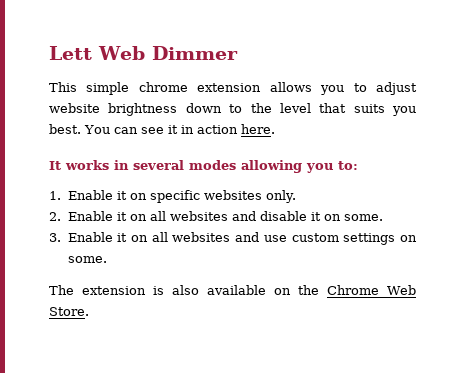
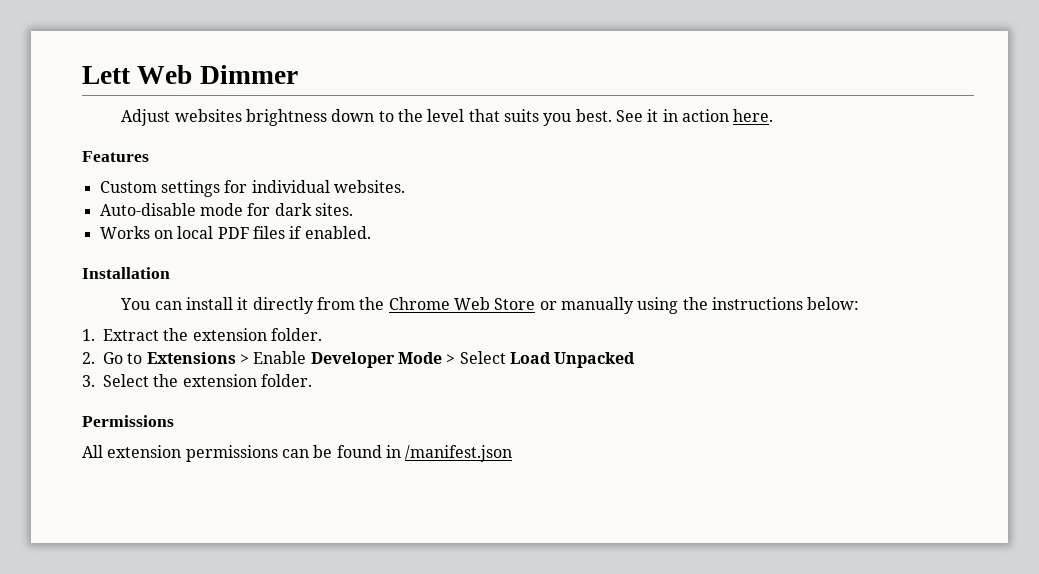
[49,82,417,95] [49,103,100,113] This simple chrome extension allows you to adjust website -> [121,109,242,126] Adjust websites
[84,125,164,134] You can see -> [615,110,643,122] See
[49,160,358,173] [49,190,297,203] [49,211,383,221] [49,232,418,245] [67,256,107,263] [49,285,417,295] [49,307,89,316] It works in several modes allowing you to: // 1. Enable it on specific websites only. // 2. Enable it on all websites and disable it on some. // 3. Enable it on all websites and use custom settings on some. // The extension is also available on the Chrome Web Store. -> [82,151,149,162] [99,180,405,197] [99,203,353,216] [99,226,371,239] [82,267,170,279] [120,297,860,314] [82,328,323,341] [82,351,636,368] [82,374,313,387] [82,415,174,427] [82,445,513,462] Features // Custom settings for individual websites. // Auto-disable mode for dark sites. // Works on local PDF files if enabled. // Installation // You can install it directly from the Chrome Web Store or manually using the instructions below: // 1. Extract the extension folder. // 2. Go to Extensions > Enable Developer Mode > Select Load Unpacked // 3. Select the extension folder. // Permissions // All extension permissions can be found in /manifest.json

